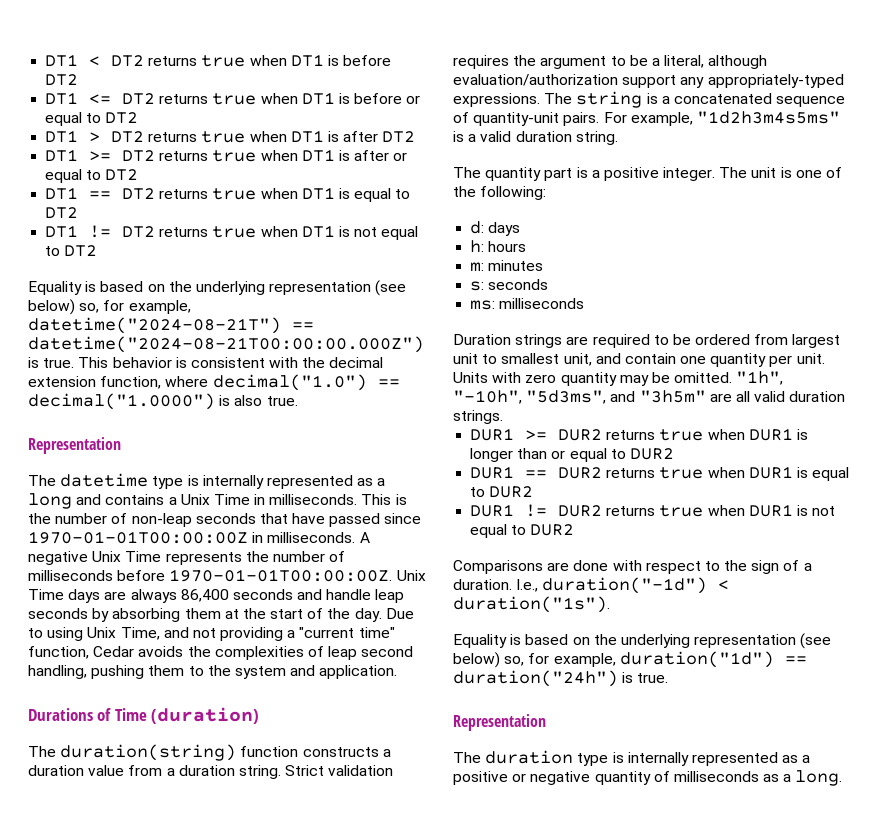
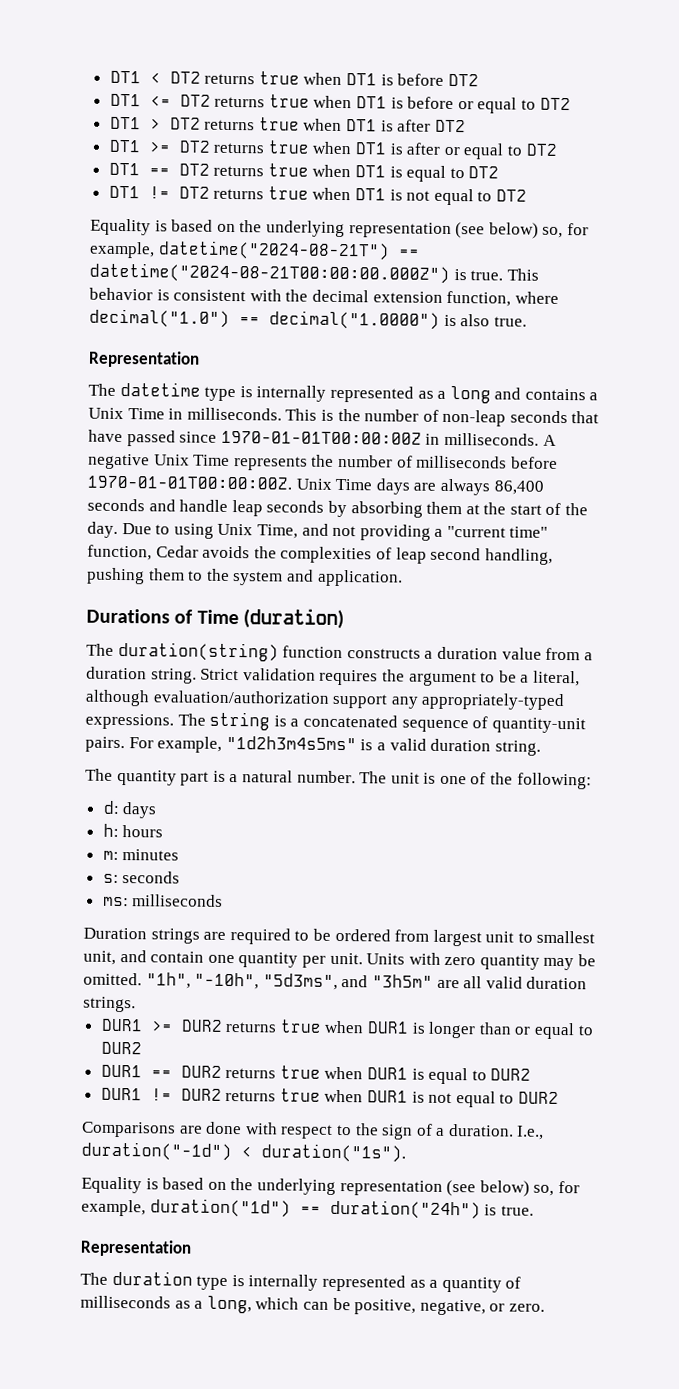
[603,167,716,181] positive integer. -> [241,770,356,784] natural number.
[453,771,591,785] positive or negative -> (439, 1283) none
[795,770,843,786] long. -> [206,1295,545,1316] long, which can be positive, negative, or zero.

